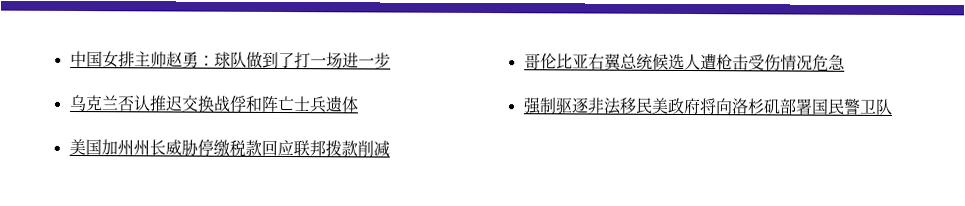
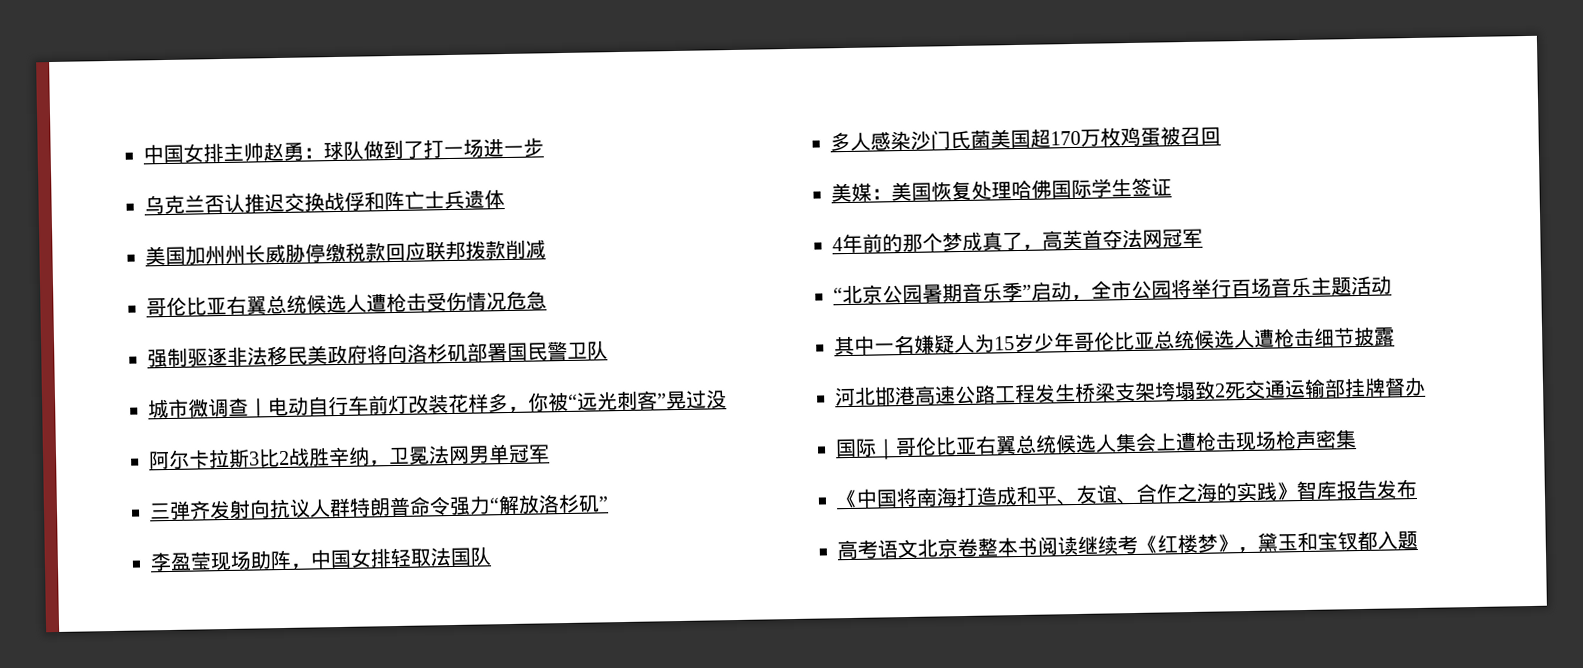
(893, 107) none -> [148,389,727,419] [148,443,550,470] [149,493,609,520] [150,546,492,572] [830,126,1221,152] [831,177,1172,203] [832,228,1203,254] [833,275,1392,305] [834,326,1395,356] [834,376,1426,407] [835,429,1357,460] [836,479,1417,509] [837,530,1418,560] // 城市微调查丨电动自行车前灯改装花样多，你被“远光刺客”晃过没 // 阿尔卡拉斯3比2战胜辛纳，卫冕法网男单冠军 // 三弹齐发射向抗议人群特朗普命令强力“解放洛杉矶” // 李盈莹现场助阵，中国女排轻取法国队 // 多人感染沙门氏菌美国超170万枚鸡蛋被召回 // 美媒：美国恢复处理哈佛国际学生签证 // 4年前的那个梦成真了，高芙首夺法网冠军 // “北京公园暑期音乐季”启动，全市公园将举行百场音乐主题活动 // 其中一名嫌疑人为15岁少年哥伦比亚总统候选人遭枪击细节披露 // 河北邯港高速公路工程发生桥梁支架垮塌致2死交通运输部挂牌督办 // 国际｜哥伦比亚右翼总统候选人集会上遭枪击现场枪声密集 // 《中国将南海打造成和平、友谊、合作之海的实践》智库报告发布 // 高考语文北京卷整本书阅读继续考《红楼梦》，黛玉和宝钗都入题

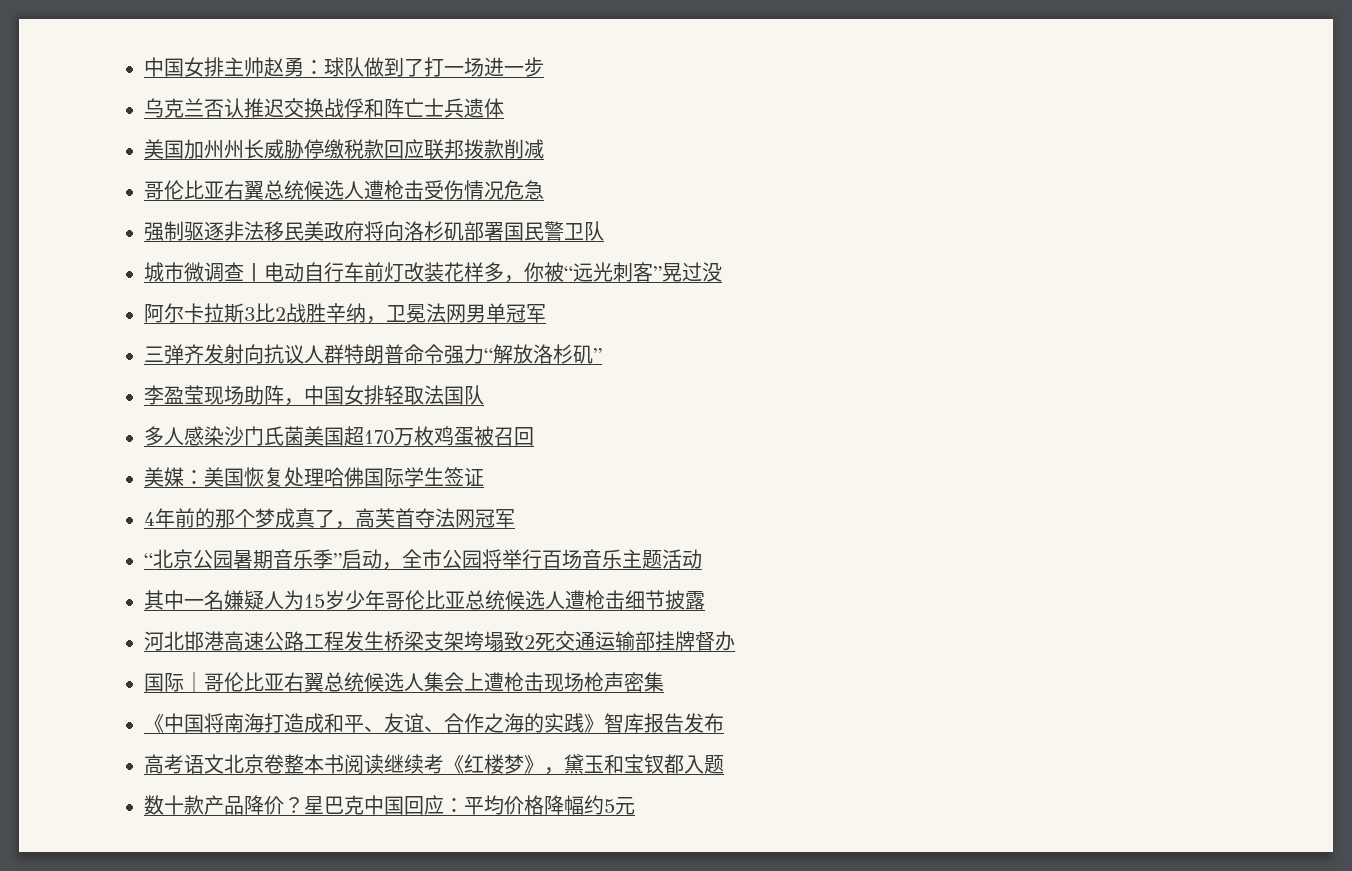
(1418, 540) none -> [144,795,635,815] // 数十款产品降价？星巴克中国回应：平均价格降幅约5元

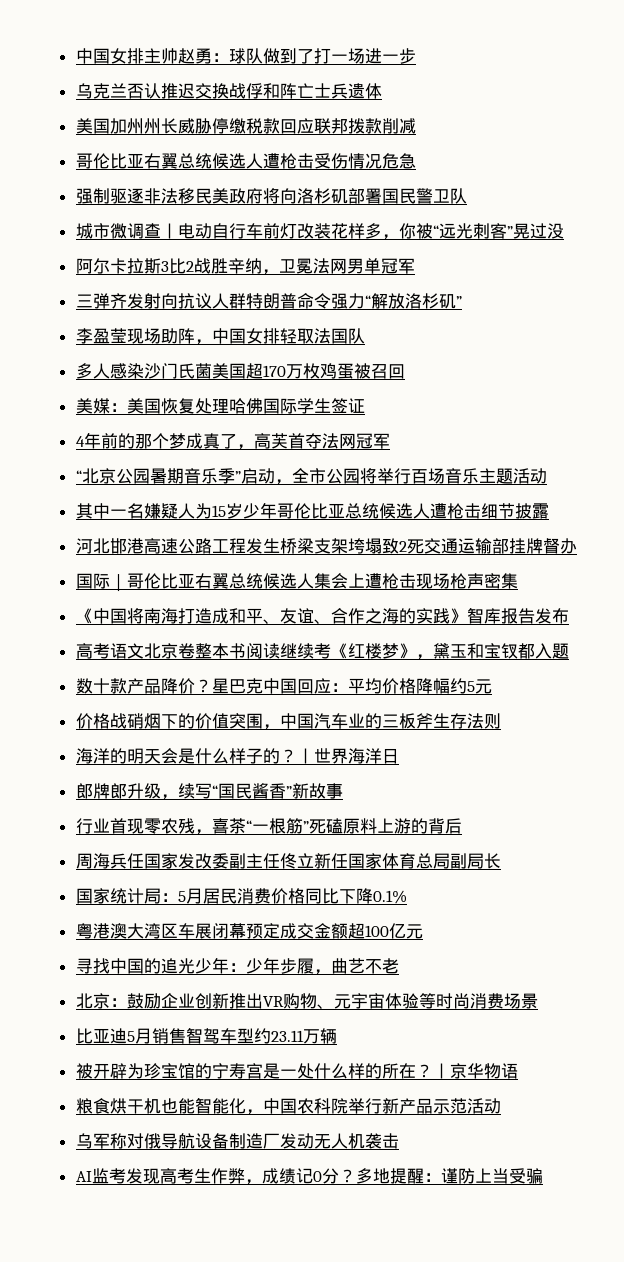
(635, 806) none -> [75,713,501,730] [75,748,399,764] [75,783,343,800] [75,818,462,835] [75,853,501,869] [75,888,407,904] [75,923,423,939] [75,957,399,975] [75,993,538,1009] [75,1027,337,1044] [75,1063,518,1079] [75,1097,501,1115] [75,1133,399,1149] [75,1168,543,1185] // 价格战硝烟下的价值突围，中国汽车业的三板斧生存法则 // 海洋的明天会是什么样子的？丨世界海洋日 // 郎牌郎升级，续写“国民酱香”新故事 // 行业首现零农残，喜茶“一根筋”死磕原料上游的背后 // 周海兵任国家发改委副主任佟立新任国家体育总局副局长 // 国家统计局：5月居民消费价格同比下降0.1% // 粤港澳大湾区车展闭幕预定成交金额超100亿元 // 寻找中国的追光少年：少年步履，曲艺不老 // 北京：鼓励企业创新推出VR购物、元宇宙体验等时尚消费场景 // 比亚迪5月销售智驾车型约23.11万辆 // 被开辟为珍宝馆的宁寿宫是一处什么样的所在？丨京华物语 // 粮食烘干机也能智能化，中国农科院举行新产品示范活动 // 乌军称对俄导航设备制造厂发动无人机袭击 // AI监考发现高考生作弊，成绩记0分？多地提醒：谨防上当受骗

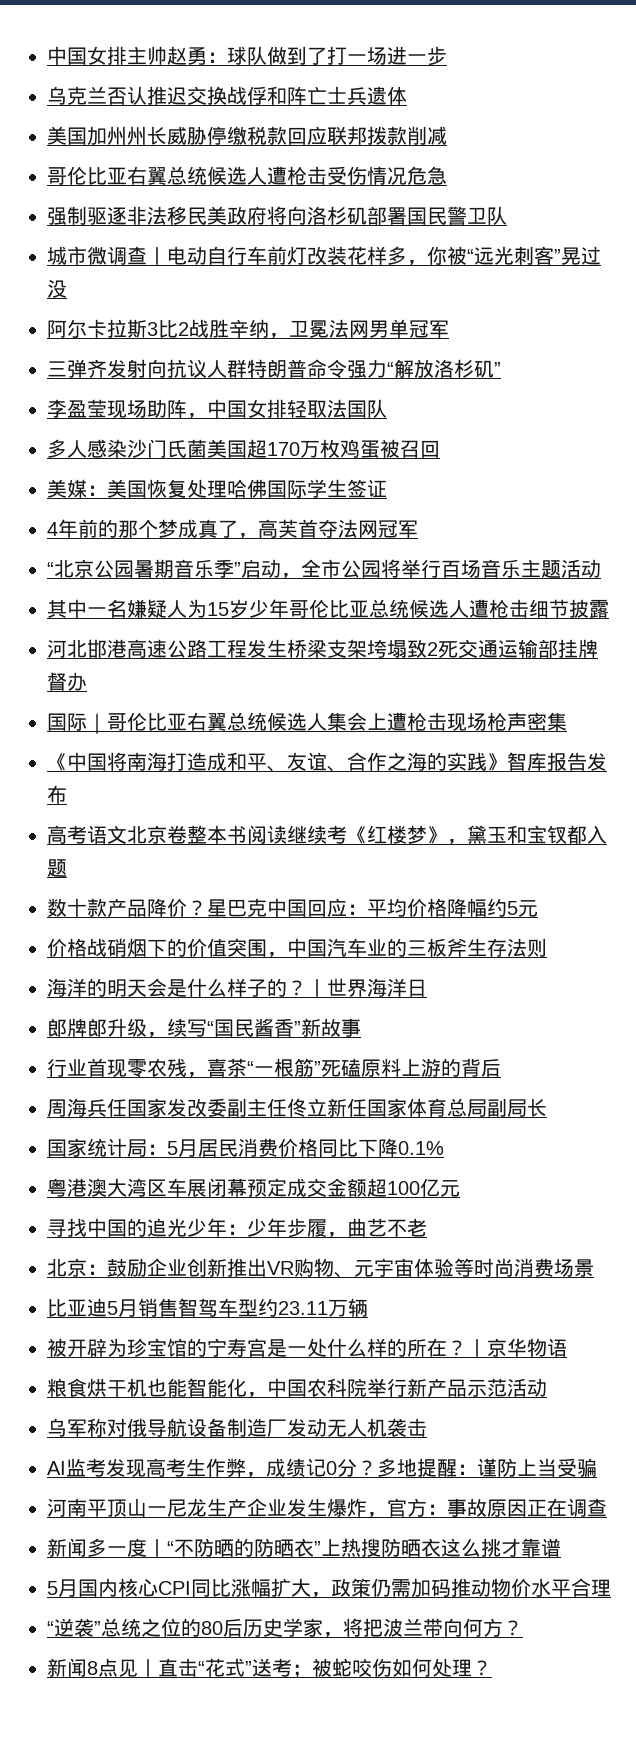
(543, 1176) none -> [47,1498,607,1518] [47,1538,561,1557] [47,1578,611,1598] [47,1618,523,1638] [47,1658,492,1678] // 河南平顶山一尼龙生产企业发生爆炸，官方：事故原因正在调查 // 新闻多一度丨“不防晒的防晒衣”上热搜防晒衣这么挑才靠谱 // 5月国内核心CPI同比涨幅扩大，政策仍需加码推动物价水平合理 // “逆袭”总统之位的80后历史学家，将把波兰带向何方？ // 新闻8点见丨直击“花式”送考；被蛇咬伤如何处理？

